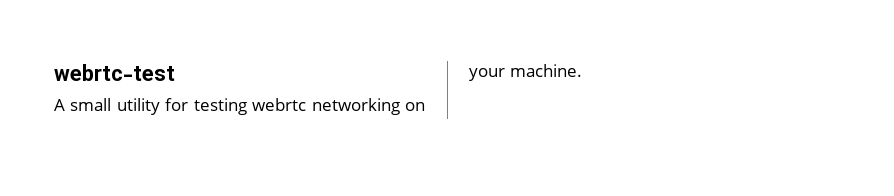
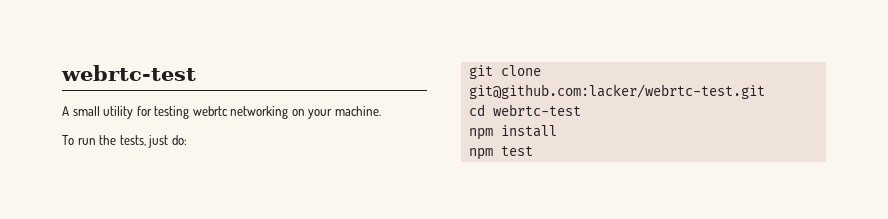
(582, 70) none -> [62,135,187,148] [468,65,541,79] [468,84,765,99] [468,104,581,116] [468,125,557,140] [468,146,533,160] // To run the tests, just do: // git clone git@github.com:lacker/webrtc-test.git // cd webrtc-test // npm install // npm test

